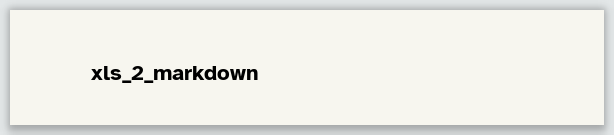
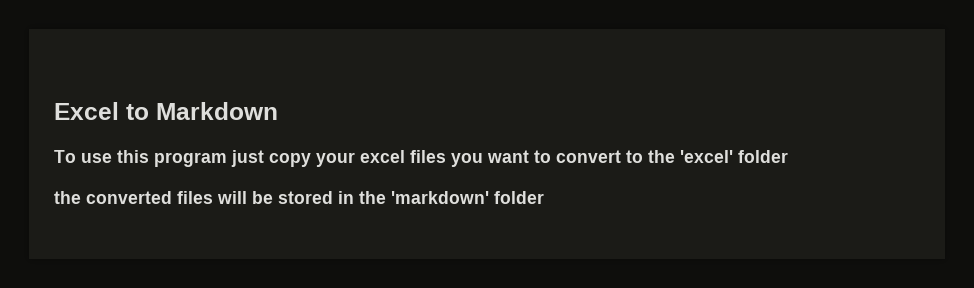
[91,66,259,83] xls_2_markdown -> [54,102,278,120] [54,150,788,167] [54,191,544,204] Excel to Markdown // To use this program just copy your excel files you want to convert to the 'excel' folder // the converted files will be stored in the 'markdown' folder

